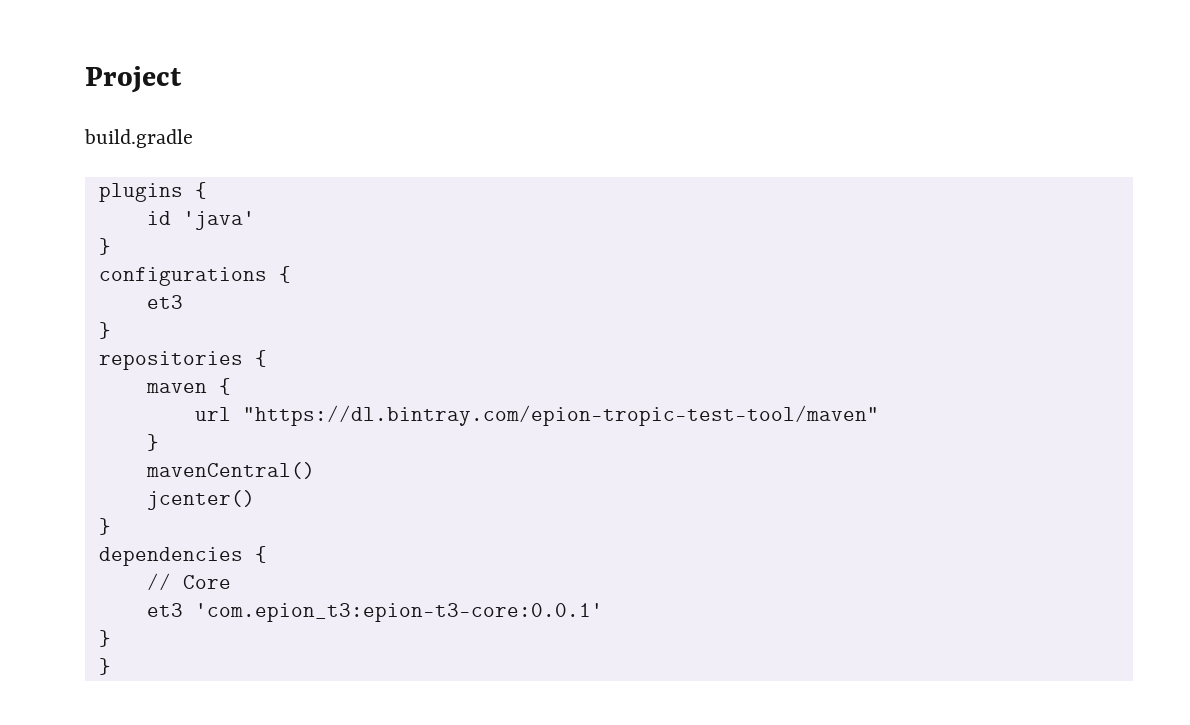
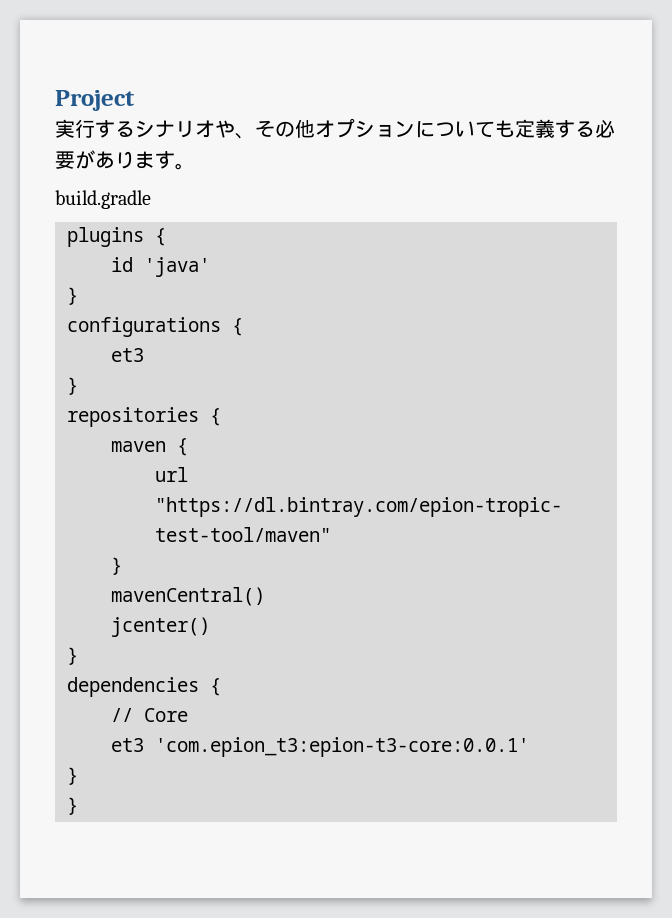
(182, 79) none -> [55,118,615,139] [55,150,195,170] // 実行するシナリオや、その他オプションについても定義する必要があります。

